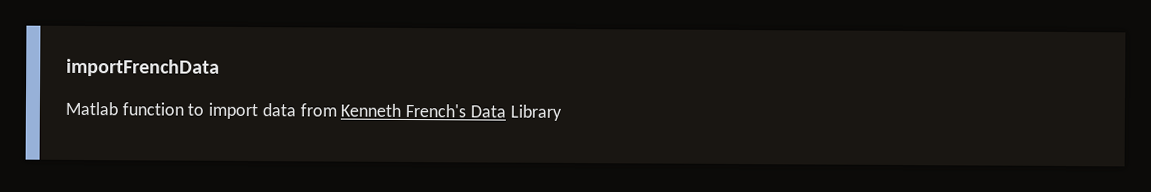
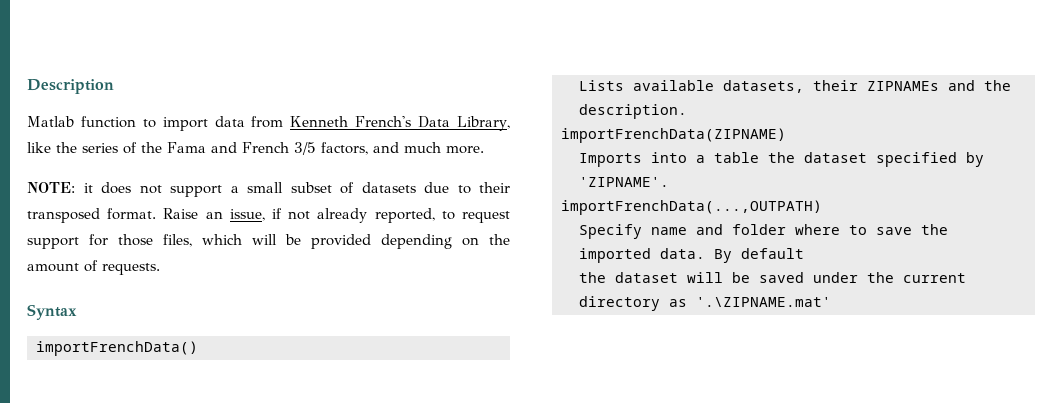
[66,58,220,77] importFrenchData -> [27,79,114,94] Description
[509,104,562,121] Library -> [457,116,511,131] [27,142,484,155] [27,182,510,197] [27,208,510,223] [27,234,510,249] [27,260,160,275] [27,304,77,320] [36,341,198,356] [579,80,1011,93] [579,104,687,119] [561,128,786,143] [579,152,984,167] [579,177,669,187] [561,200,822,215] [579,224,948,239] [579,248,804,263] [579,272,966,283] [579,296,831,311] Library, like the series of the Fama and French 3/5 factors, and much more. // NOTE: it does not support a small subset of datasets due to their transposed format. Raise an issue, if not already reported, to request support for those files, which will be provided depending on the amount of requests. // Syntax // importFrenchData() // Lists available datasets, their ZIPNAMEs and the description. // importFrenchData(ZIPNAME) // Imports into a table the dataset specified by 'ZIPNAME'. // importFrenchData(...,OUTPATH) // Specify name and folder where to save the imported data. By default // the dataset will be saved under the current directory as '.\ZIPNAME.mat'

